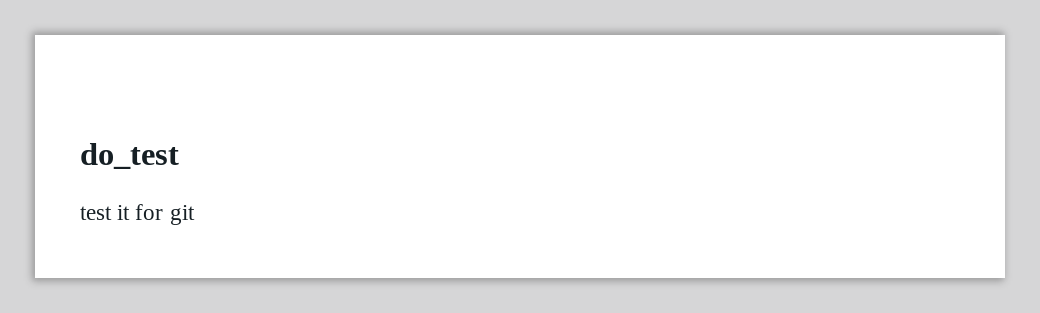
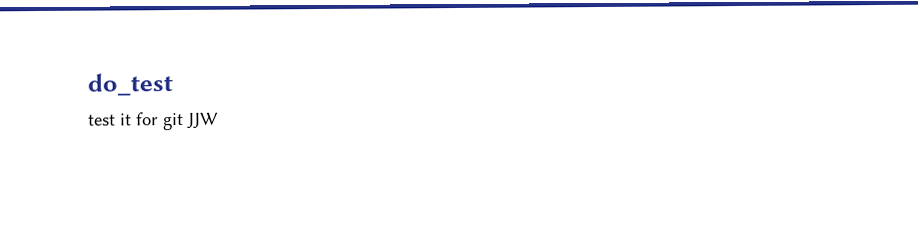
(195, 215) none -> [186,112,219,129] JJW

